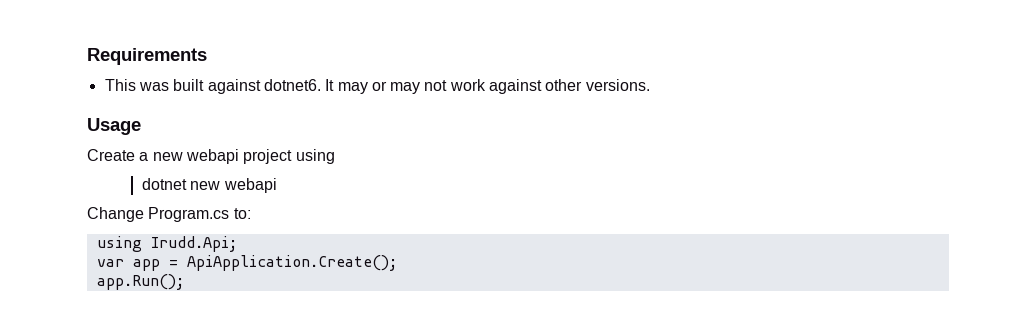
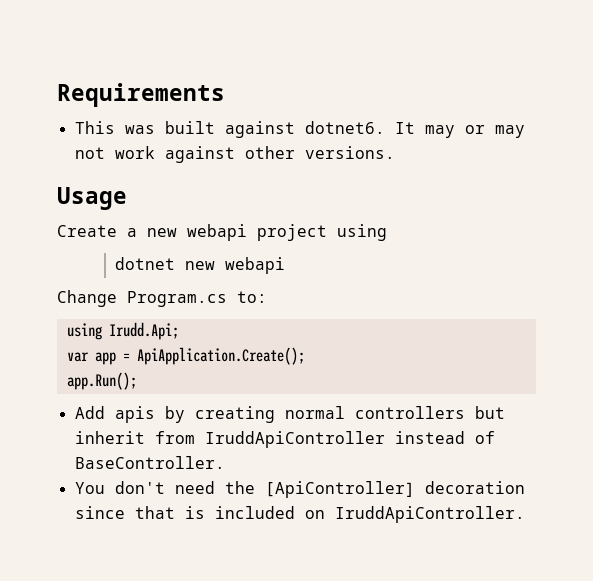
(184, 282) none -> [74,406,505,423] [74,431,495,448] [74,456,225,469] [74,481,525,498] [74,506,525,523] // Add apis by creating normal controllers but inherit from IruddApiController instead of BaseController. // You don't need the [ApiController] decoration since that is included on IruddApiController.

